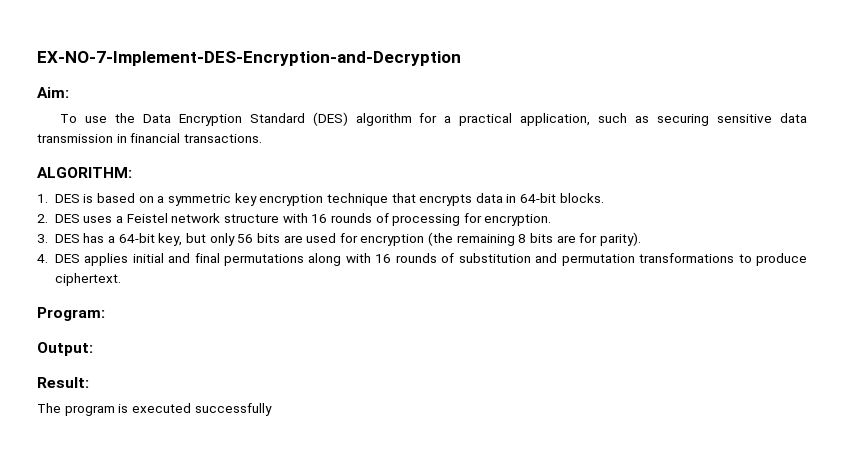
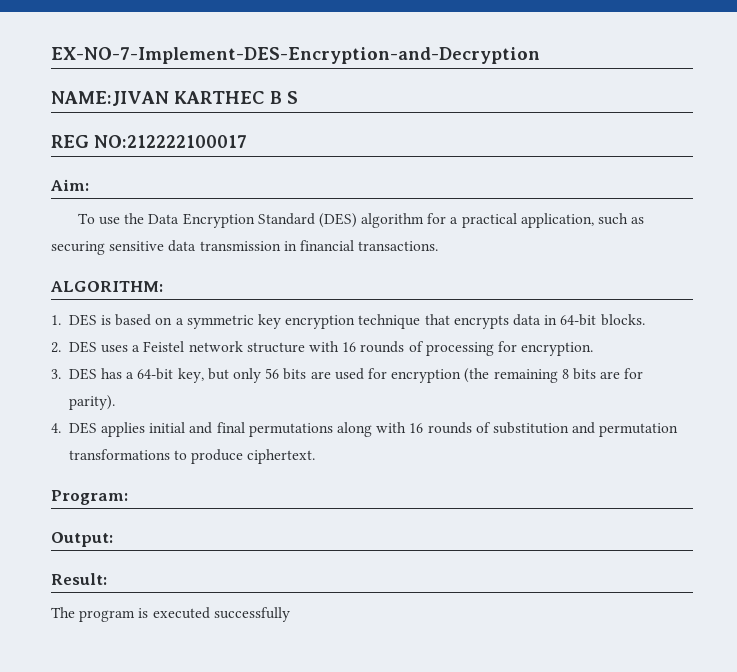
(461, 58) none -> [51,91,298,106] [51,135,247,148] // NAME:JIVAN KARTHEC B S // REG NO:212222100017

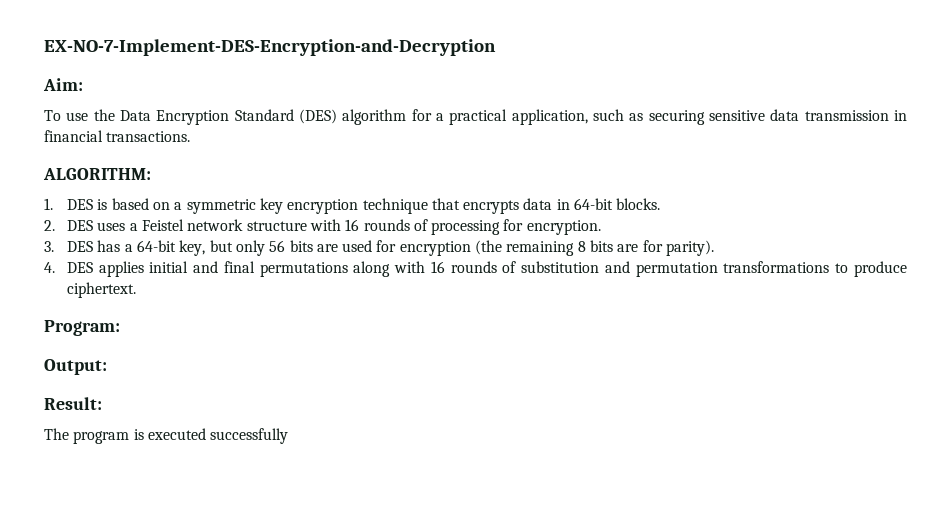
[51,91,298,106] [51,135,247,148] // NAME:JIVAN KARTHEC B S // REG NO:212222100017 -> (496, 47) none

